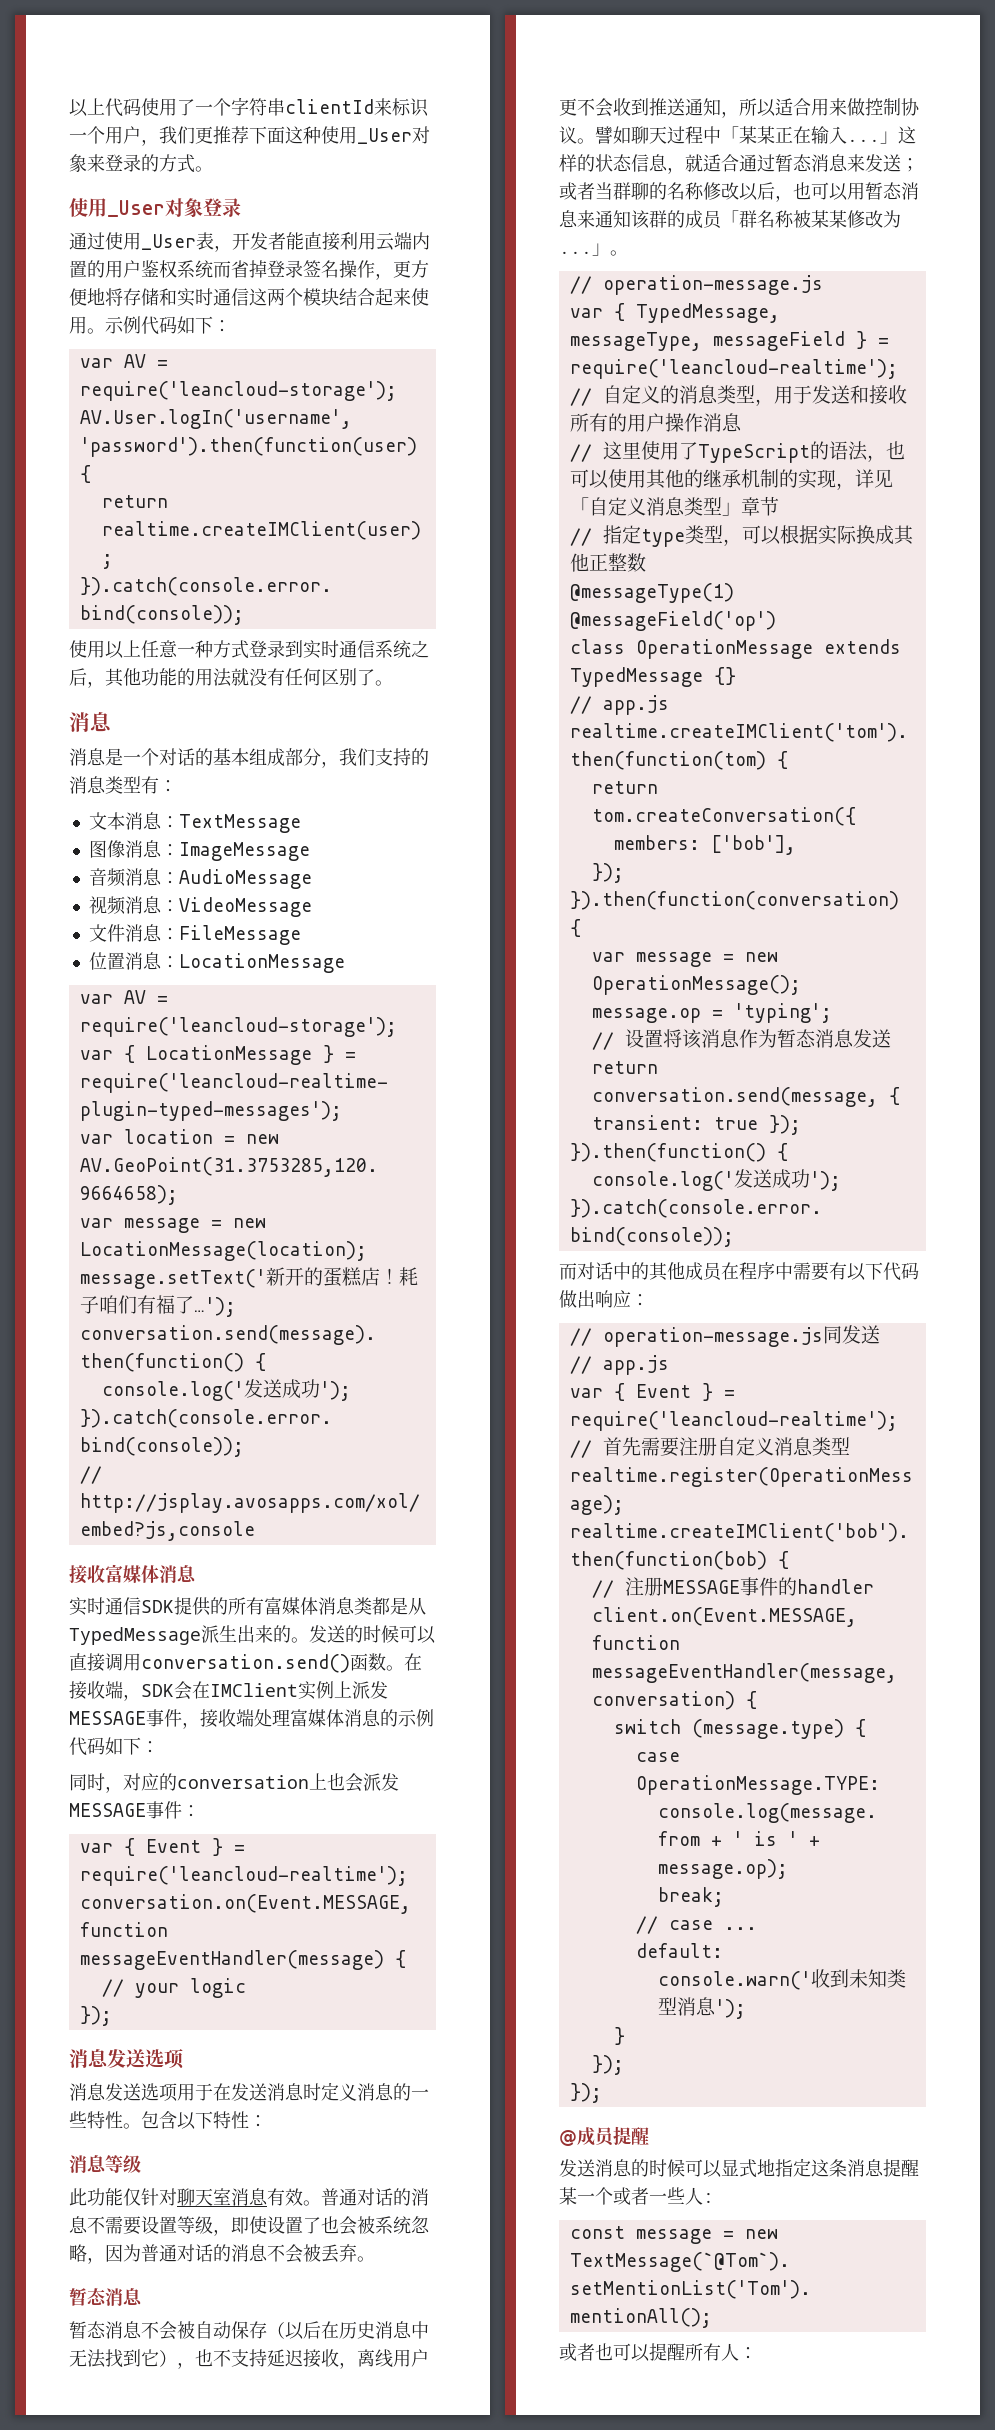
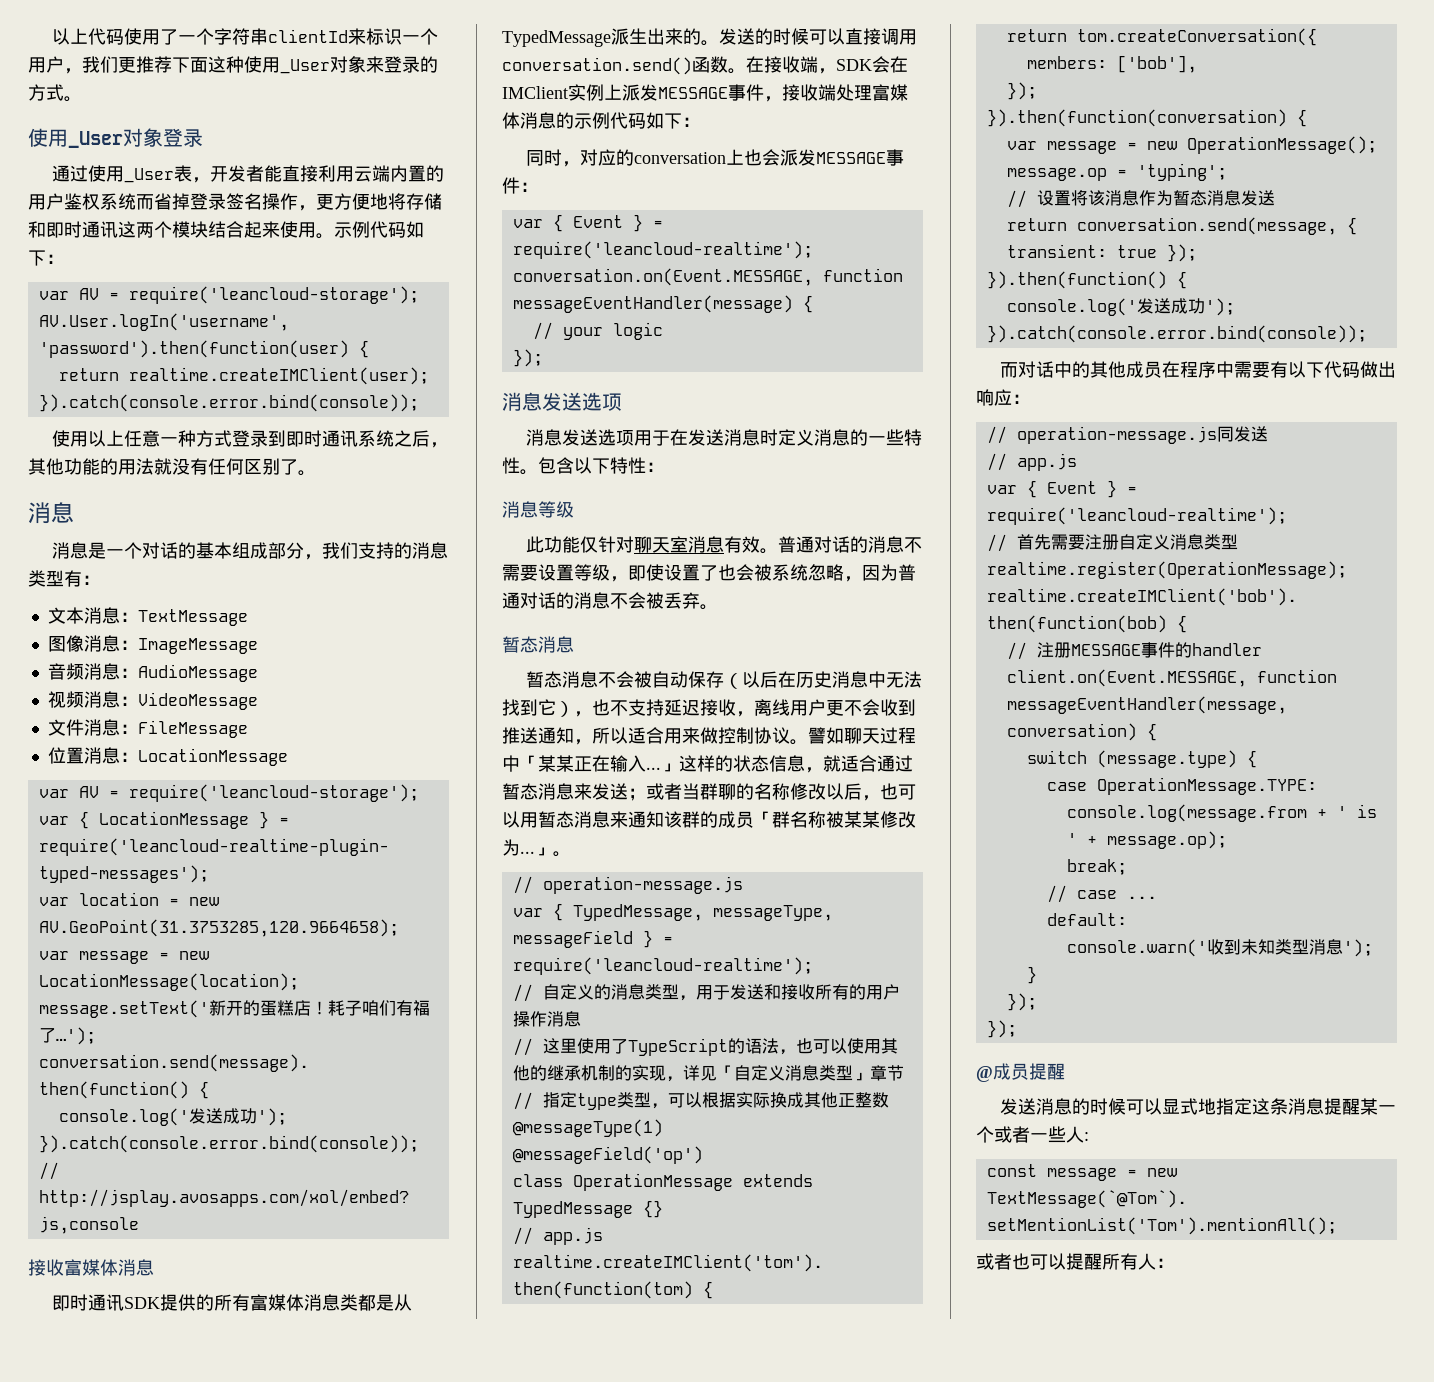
[177,288,249,307] 实时通信 -> [46,221,118,238] 即时通讯
[303,640,375,659] 实时通信 -> [285,430,358,447] 即时通讯
[69,1597,141,1616] 实时通信 -> [51,1294,124,1311] 即时通讯

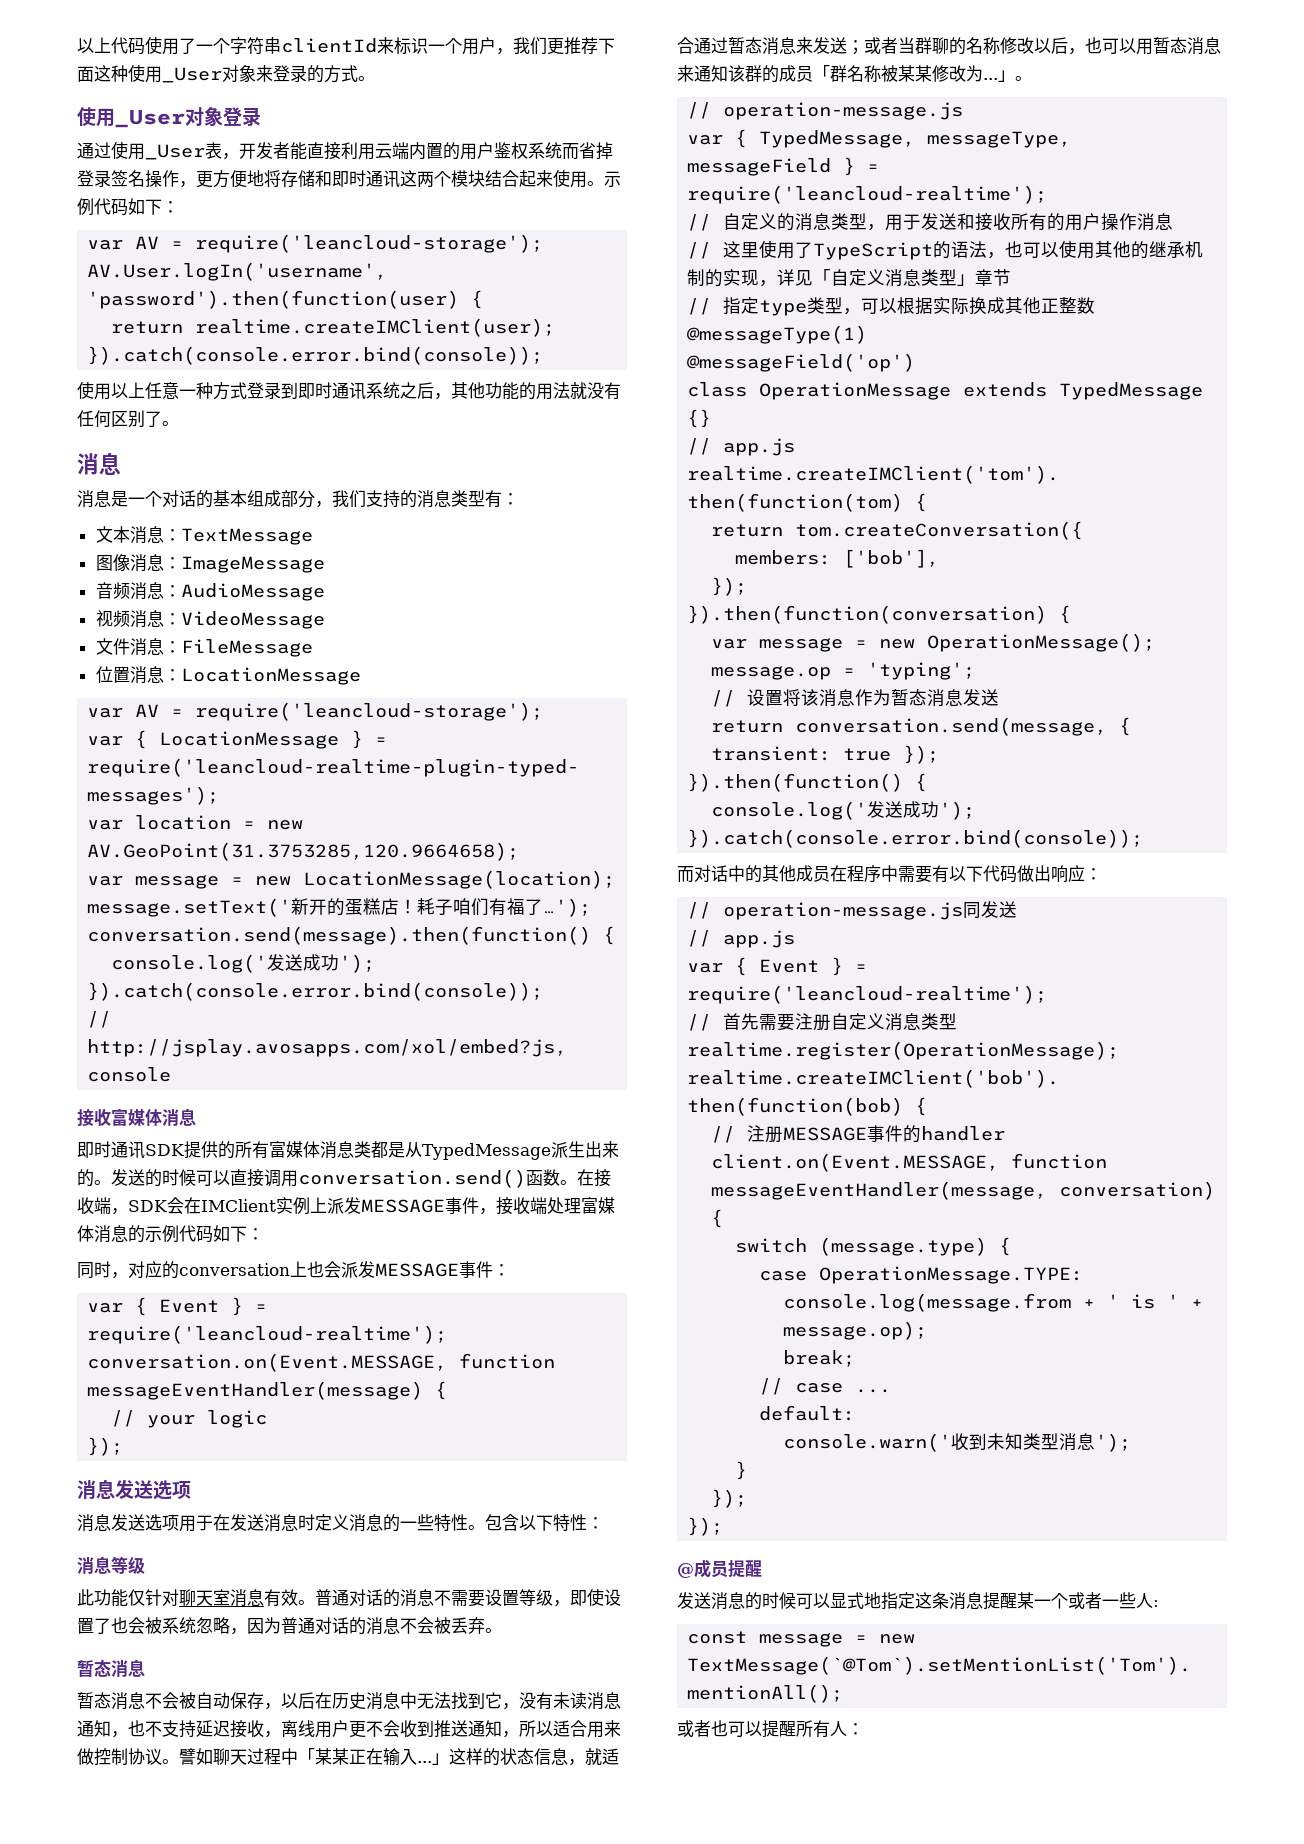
[723,673,742,689] （ -> [264,1703,281,1710] ，
[556,701,574,717] ） -> [502,1692,621,1710] [77,1720,111,1737] ，没有未读消息通知

